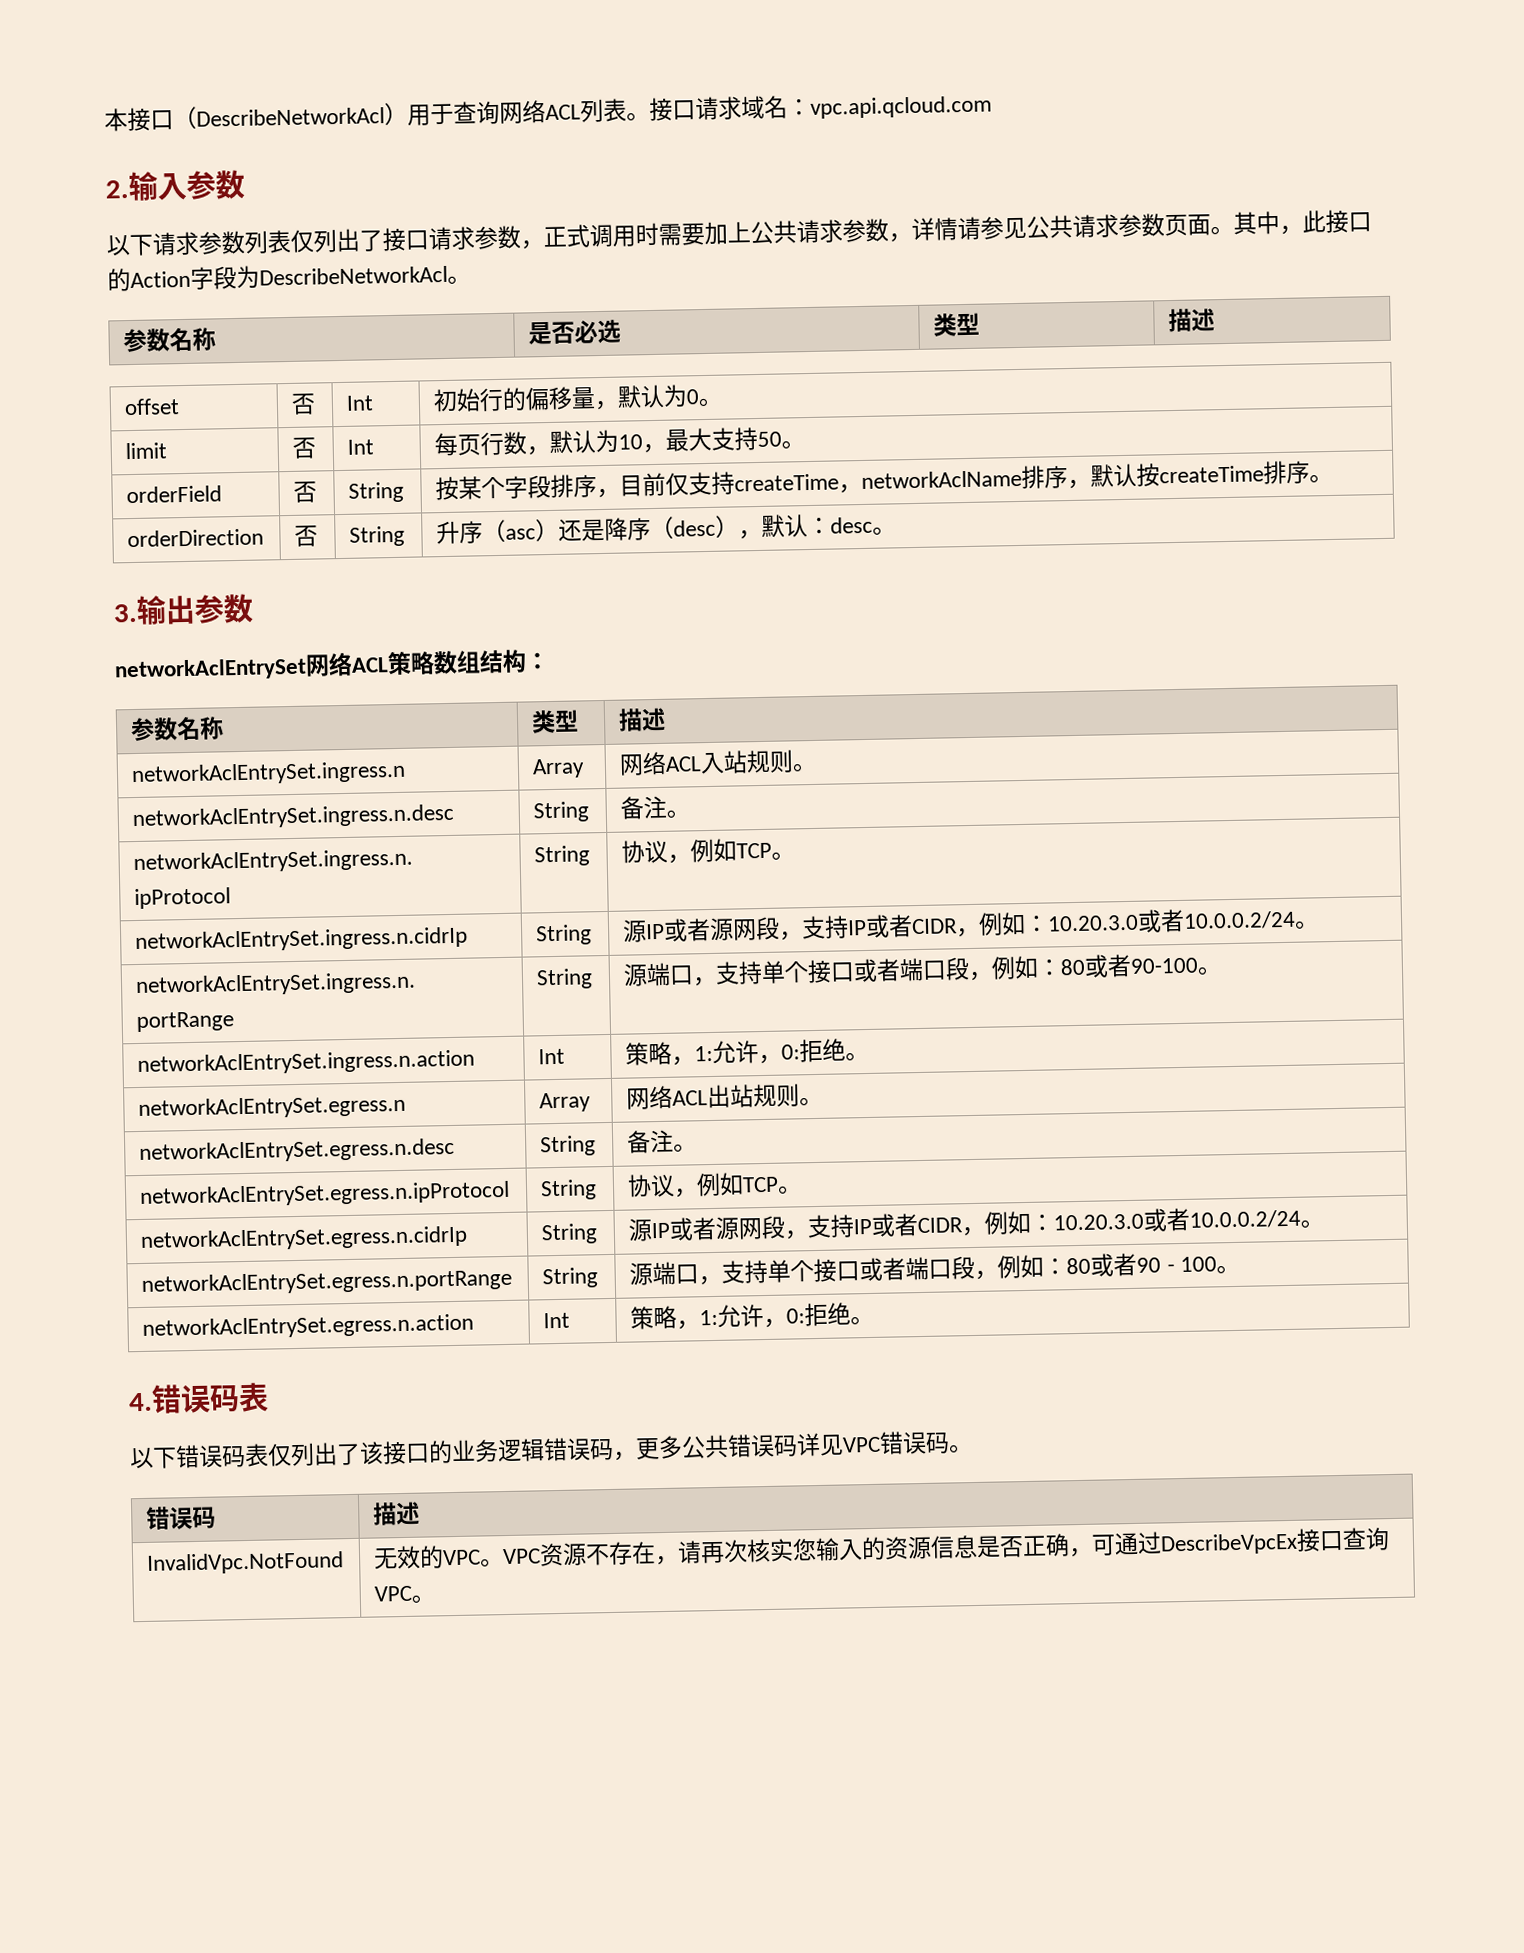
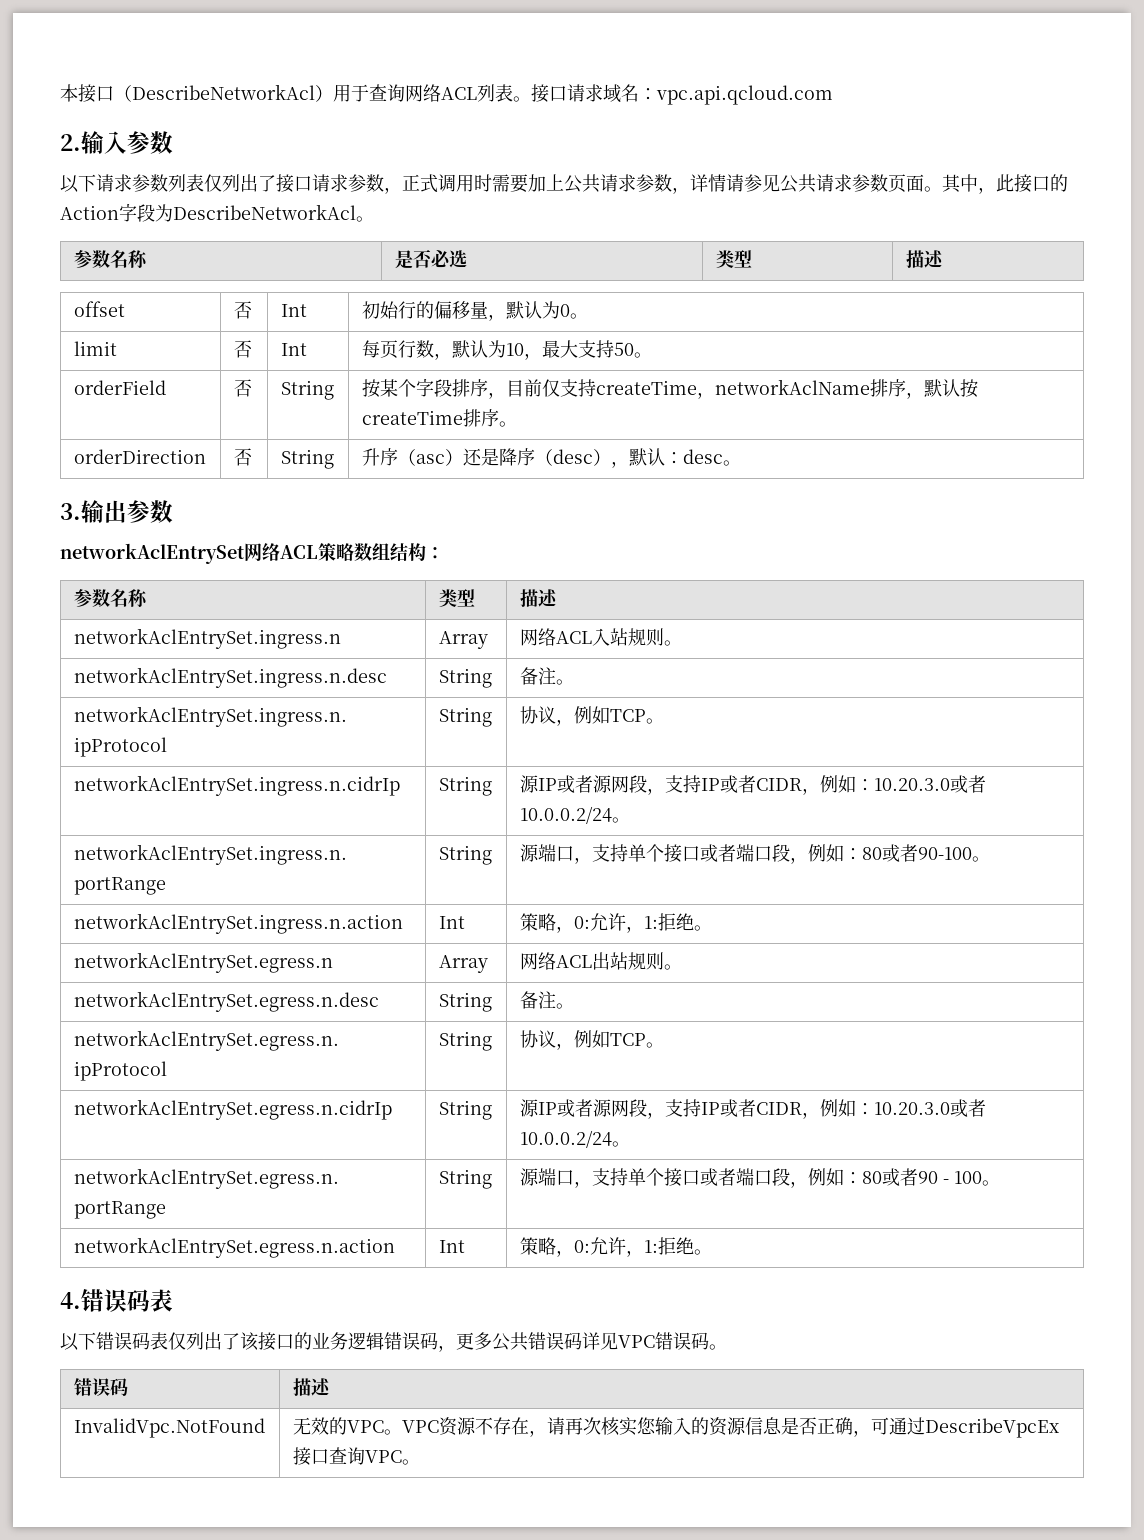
[694,1040,801,1065] 1:允许，0: -> [573,913,658,933] 0:允许，1:
[699,1304,806,1329] 1:允许，0: -> [573,1237,658,1257] 0:允许，1:

